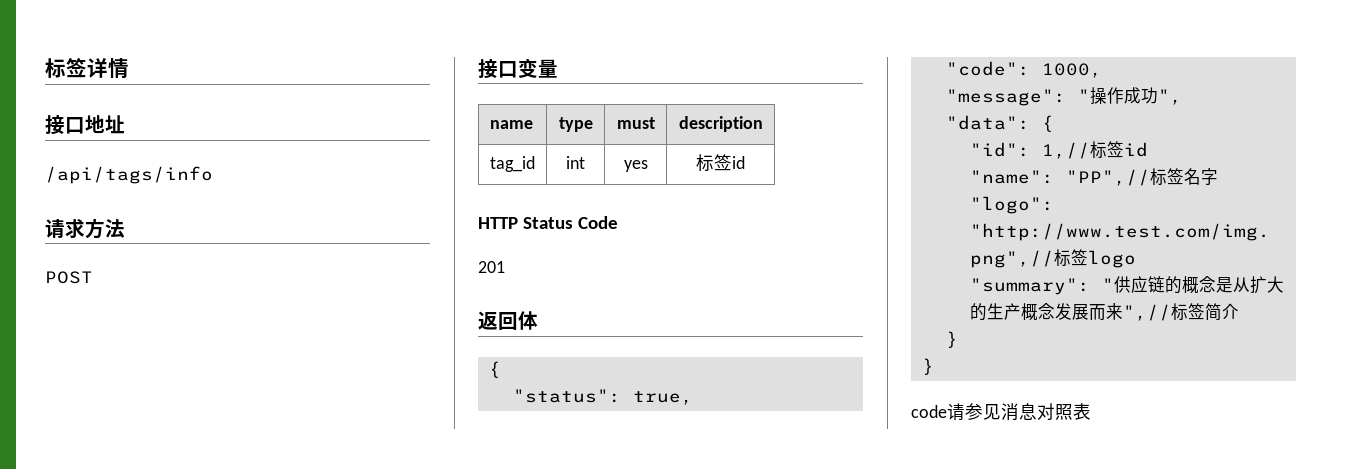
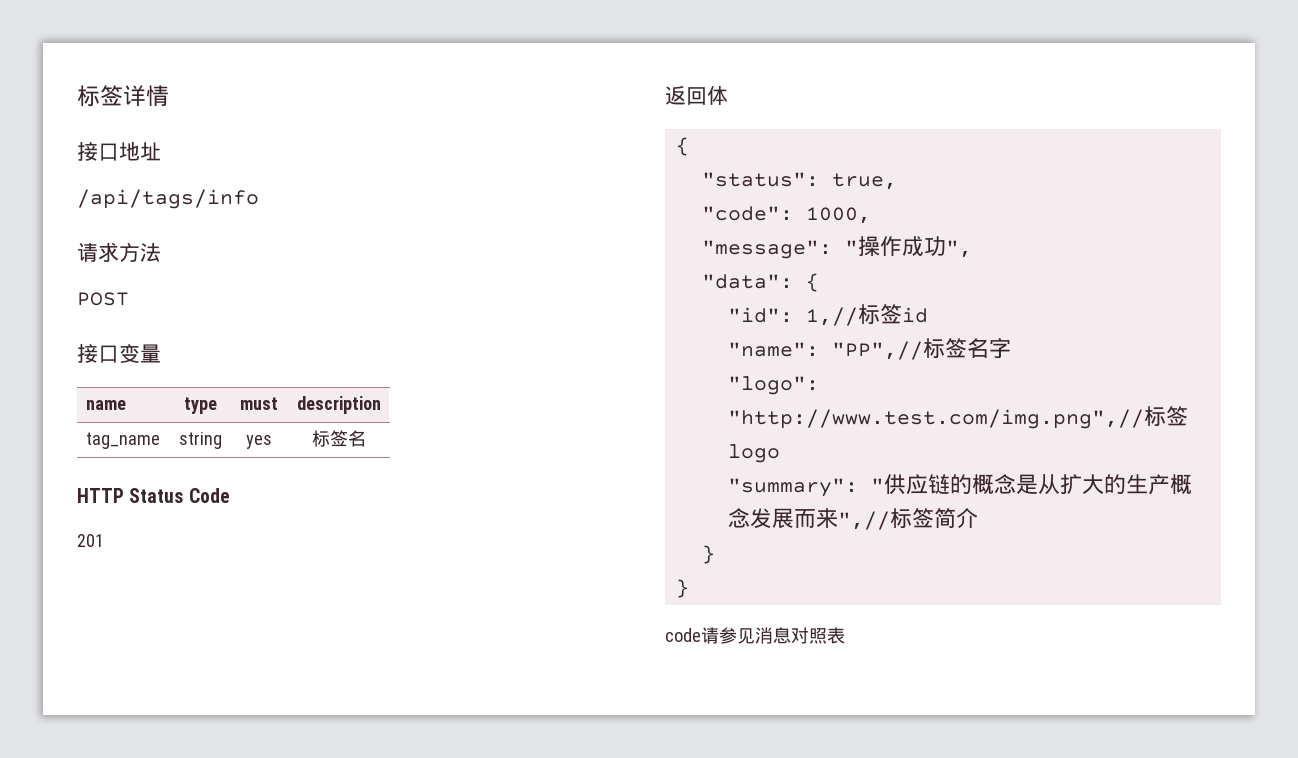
[489,156,535,172] [566,156,585,169] tag_id | int -> [85,432,160,449] [178,432,222,449] tag_name | string
[732,156,745,169] id -> [347,430,366,447] 名

